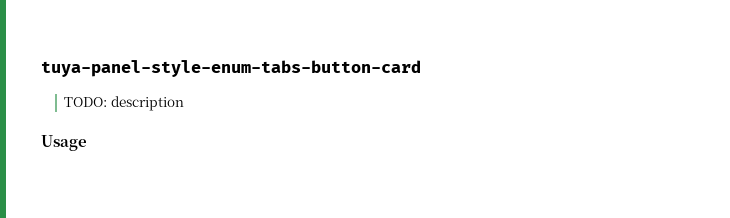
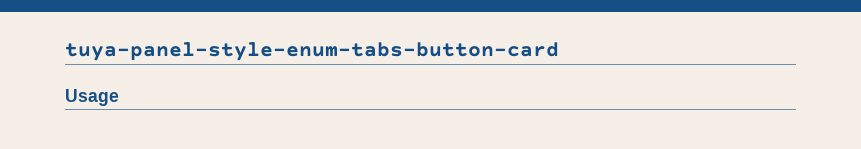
[64,96,185,111] // TODO: description -> (559, 51) none

